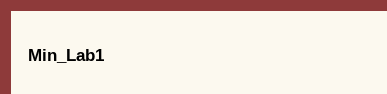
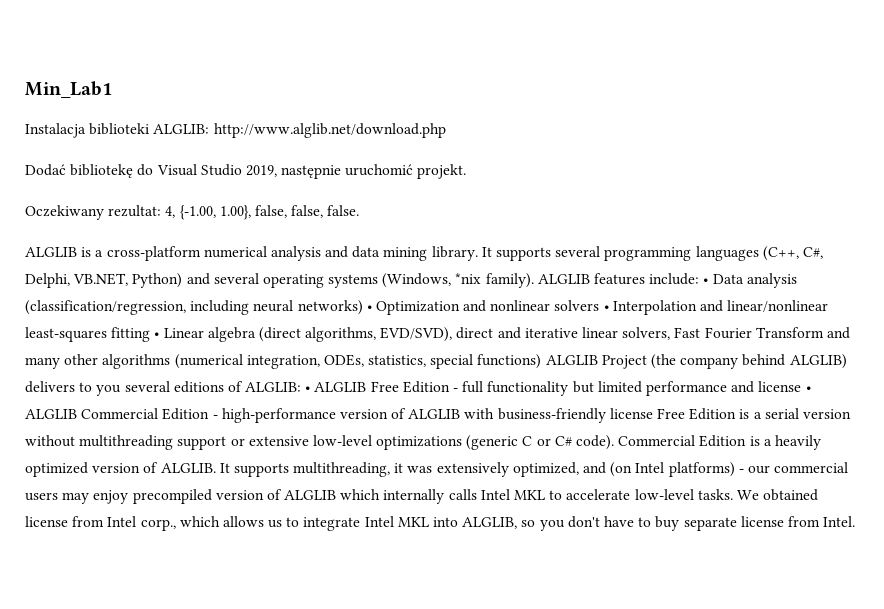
(104, 56) none -> [25,123,446,138] [25,164,467,179] [25,205,360,220] [25,246,823,261] [25,273,797,288] [25,300,829,315] [25,327,850,342] [25,354,847,369] [25,381,811,396] [25,408,851,423] [25,435,821,450] [25,462,849,477] [25,489,819,504] [25,516,856,531] // Instalacja biblioteki ALGLIB: http://www.alglib.net/download.php // Dodać bibliotekę do Visual Studio 2019, następnie uruchomić projekt. // Oczekiwany rezultat: 4, {-1.00, 1.00}, false, false, false. // ALGLIB is a cross-platform numerical analysis and data mining library. It supports several programming languages (C++, C#, Delphi, VB.NET, Python) and several operating systems (Windows, *nix family). ALGLIB features include: • Data analysis (classification/regression, including neural networks) • Optimization and nonlinear solvers • Interpolation and linear/nonlinear least-squares fitting • Linear algebra (direct algorithms, EVD/SVD), direct and iterative linear solvers, Fast Fourier Transform and many other algorithms (numerical integration, ODEs, statistics, special functions) ALGLIB Project (the company behind ALGLIB) delivers to you several editions of ALGLIB: • ALGLIB Free Edition - full functionality but limited performance and license • ALGLIB Commercial Edition - high-performance version of ALGLIB with business-friendly license Free Edition is a serial version without multithreading support or extensive low-level optimizations (generic C or C# code). Commercial Edition is a heavily optimized version of ALGLIB. It supports multithreading, it was extensively optimized, and (on Intel platforms) - our commercial users may enjoy precompiled version of ALGLIB which internally calls Intel MKL to accelerate low-level tasks. We obtained license from Intel corp., which allows us to integrate Intel MKL into ALGLIB, so you don't have to buy separate license from Intel.

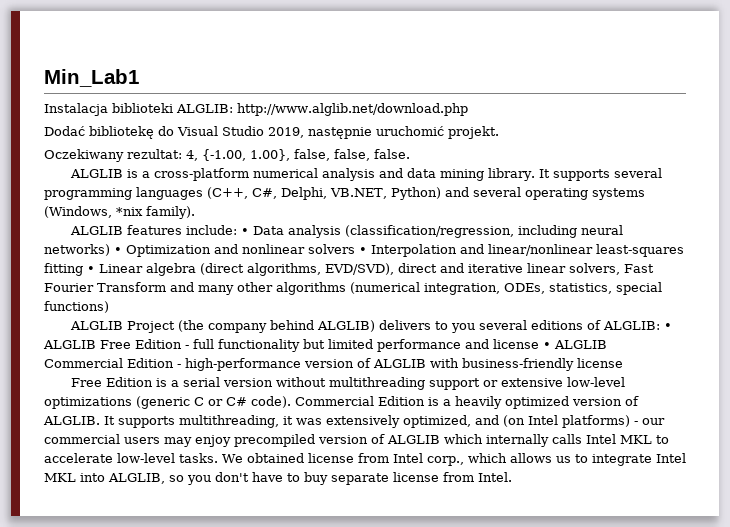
(534, 280) none -> (195, 212) //
(542, 361) none -> (109, 307) //
(653, 413) none -> (623, 363) //

